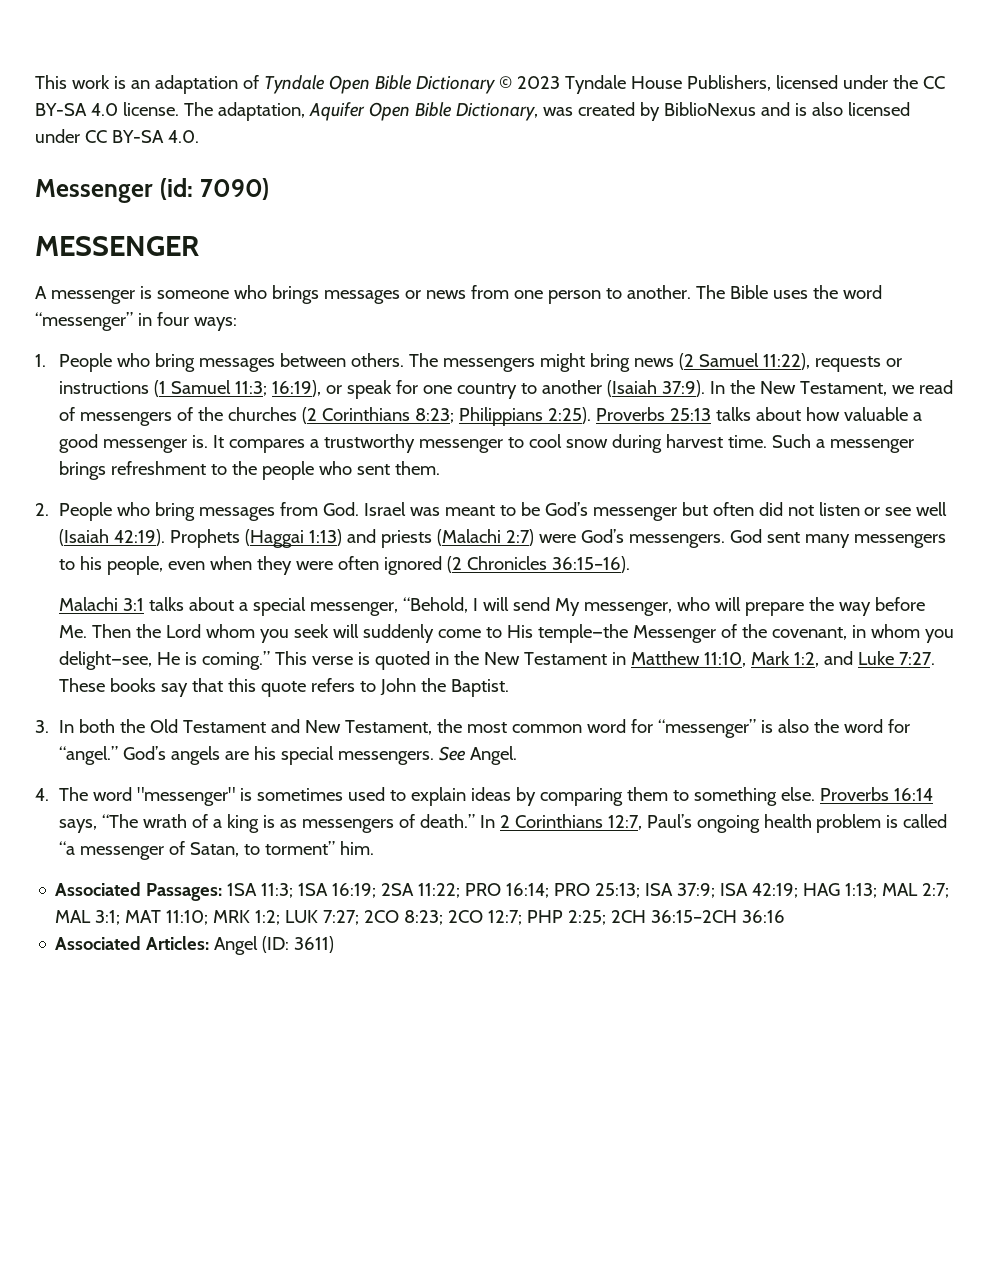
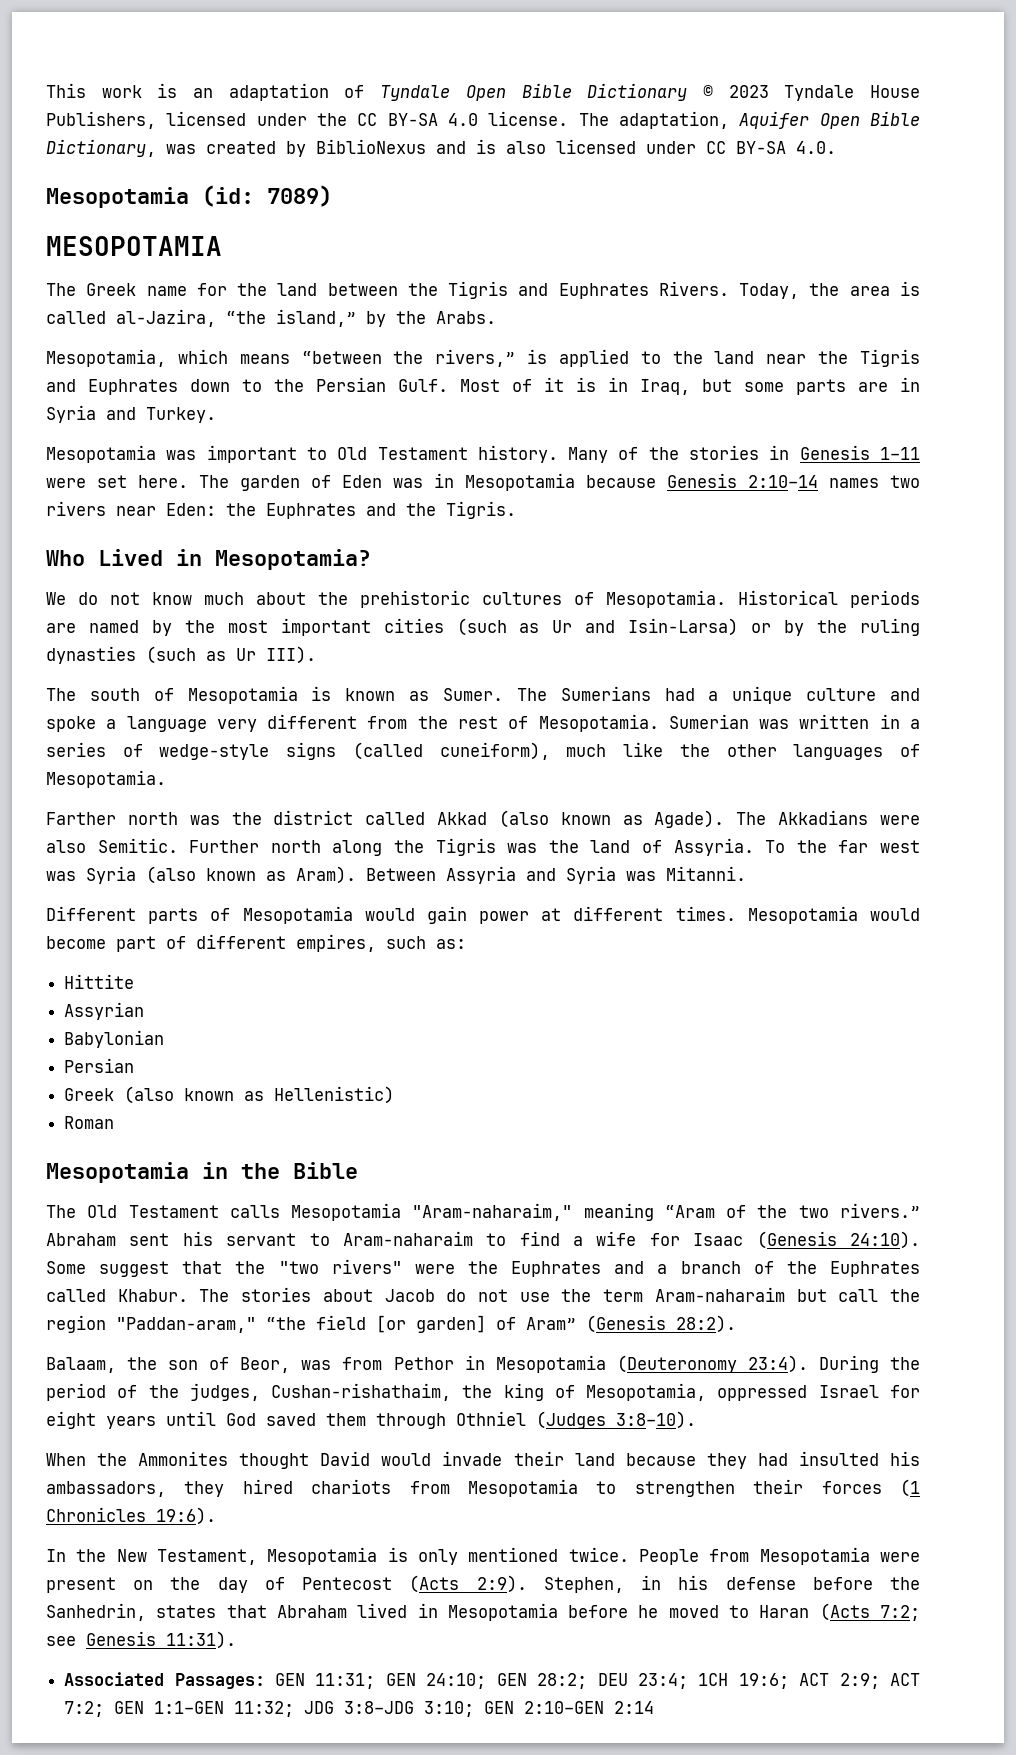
[35,178,270,203] [35,236,199,256] [35,285,882,304] [35,312,237,331] [35,353,902,372] [58,380,953,399] [58,407,922,426] [58,434,914,453] [58,461,440,480] [35,502,948,521] [58,529,946,548] [58,556,630,575] [58,597,925,616] [58,624,954,643] [58,651,935,670] [58,678,509,697] [35,719,910,738] [58,746,517,765] [35,787,933,806] [58,814,948,833] [58,841,374,860] [55,882,950,901] [55,910,786,925] [55,936,335,955] Messenger (id: 7090) // MESSENGER // A messenger is someone who brings messages or news from one person to another. The Bible uses the word “messenger” in four ways: // 1. People who bring messages between others. The messengers might bring news (2 Samuel 11:22), requests or instructions (1 Samuel 11:3; 16:19), or speak for one country to another (Isaiah 37:9). In the New Testament, we read of messengers of the churches (2 Corinthians 8:23; Philippians 2:25). Proverbs 25:13 talks about how valuable a good messenger is. It compares a trustworthy messenger to cool snow during harvest time. Such a messenger brings refreshment to the people who sent them. // 2. People who bring messages from God. Israel was meant to be God’s messenger but often did not listen or see well (Isaiah 42:19). Prophets (Haggai 1:13) and priests (Malachi 2:7) were God’s messengers. God sent many messengers to his people, even when they were often ignored (2 Chronicles 36:15–16). // Malachi 3:1 talks about a special messenger, “Behold, I will send My messenger, who will prepare the way before Me. Then the Lord whom you seek will suddenly come to His temple—the Messenger of the covenant, in whom you delight—see, He is coming.” This verse is quoted in the New Testament in Matthew 11:10, Mark 1:2, and Luke 7:27. These books say that this quote refers to John the Baptist. // 3. In both the Old Testament and New Testament, the most common word for “messenger” is also the word for “angel.” God’s angels are his special messengers. See Angel. // 4. The word "messenger" is sometimes used to explain ideas by comparing them to something else. Proverbs 16:14 says, “The wrath of a king is as messengers of death.” In 2 Corinthians 12:7, Paul’s ongoing health problem is called “a messenger of Satan, to torment” him. // Associated Passages: 1SA 11:3; 1SA 16:19; 2SA 11:22; PRO 16:14; PRO 25:13; ISA 37:9; ISA 42:19; HAG 1:13; MAL 2:7; MAL 3:1; MAT 11:10; MRK 1:2; LUK 7:27; 2CO 8:23; 2CO 12:7; PHP 2:25; 2CH 36:15–2CH 36:16 // Associated Articles: Angel (ID: 3611) -> [46,185,332,208] [46,236,222,256] [46,281,920,299] [46,309,496,327] [46,349,920,367] [46,377,920,395] [46,405,216,423] [46,445,920,463] [46,473,920,491] [46,501,516,519] [46,549,371,570] [46,590,920,608] [46,618,920,636] [46,646,316,664] [46,686,921,704] [46,714,921,732] [46,742,921,760] [46,770,166,788] [46,810,920,828] [46,838,921,856] [46,866,746,884] [46,906,920,924] [46,934,466,952] [64,974,135,989] [64,1002,145,1020] [64,1030,165,1048] [64,1058,135,1073] [64,1086,395,1104] [64,1116,115,1129] [46,1162,358,1183] [46,1203,920,1221] [46,1231,920,1249] [46,1259,920,1277] [46,1287,920,1302] [46,1315,736,1333] [46,1355,921,1373] [46,1383,920,1401] [46,1411,696,1429] [46,1451,921,1469] [46,1479,920,1497] [46,1507,216,1525] [46,1547,921,1565] [46,1575,921,1593] [46,1603,920,1621] [46,1631,236,1649] [64,1672,921,1689] [64,1701,655,1717] Mesopotamia (id: 7089) // MESOPOTAMIA // The Greek name for the land between the Tigris and Euphrates Rivers. Today, the area is called al-Jazira, “the island,” by the Arabs. // Mesopotamia, which means “between the rivers,” is applied to the land near the Tigris and Euphrates down to the Persian Gulf. Most of it is in Iraq, but some parts are in Syria and Turkey. // Mesopotamia was important to Old Testament history. Many of the stories in Genesis 1–11 were set here. The garden of Eden was in Mesopotamia because Genesis 2:10–14 names two rivers near Eden: the Euphrates and the Tigris. // Who Lived in Mesopotamia? // We do not know much about the prehistoric cultures of Mesopotamia. Historical periods are named by the most important cities (such as Ur and Isin-Larsa) or by the ruling dynasties (such as Ur III). // The south of Mesopotamia is known as Sumer. The Sumerians had a unique culture and spoke a language very different from the rest of Mesopotamia. Sumerian was written in a series of wedge-style signs (called cuneiform), much like the other languages of Mesopotamia. // Farther north was the district called Akkad (also known as Agade). The Akkadians were also Semitic. Further north along the Tigris was the land of Assyria. To the far west was Syria (also known as Aram). Between Assyria and Syria was Mitanni. // Different parts of Mesopotamia would gain power at different times. Mesopotamia would become part of different empires, such as: // Hittite // Assyrian // Babylonian // Persian // Greek (also known as Hellenistic) // Roman // Mesopotamia in the Bible // The Old Testament calls Mesopotamia "Aram-naharaim," meaning “Aram of the two rivers.” Abraham sent his servant to Aram-naharaim to find a wife for Isaac (Genesis 24:10). Some suggest that the "two rivers" were the Euphrates and a branch of the Euphrates called Khabur. The stories about Jacob do not use the term Aram-naharaim but call the region "Paddan-aram," “the field [or garden] of Aram” (Genesis 28:2). // Balaam, the son of Beor, was from Pethor in Mesopotamia (Deuteronomy 23:4). During the period of the judges, Cushan-rishathaim, the king of Mesopotamia, oppressed Israel for eight years until God saved them through Othniel (Judges 3:8–10). // When the Ammonites thought David would invade their land because they had insulted his ambassadors, they hired chariots from Mesopotamia to strengthen their forces (1 Chronicles 19:6). // In the New Testament, Mesopotamia is only mentioned twice. People from Mesopotamia were present on the day of Pentecost (Acts 2:9). Stephen, in his defense before the Sanhedrin, states that Abraham lived in Mesopotamia before he moved to Haran (Acts 7:2; see Genesis 11:31). // Associated Passages: GEN 11:31; GEN 24:10; GEN 28:2; DEU 23:4; 1CH 19:6; ACT 2:9; ACT 7:2; GEN 1:1–GEN 11:32; JDG 3:8–JDG 3:10; GEN 2:10–GEN 2:14

